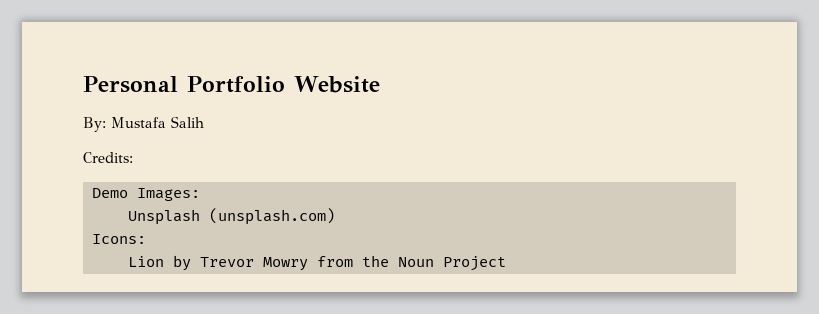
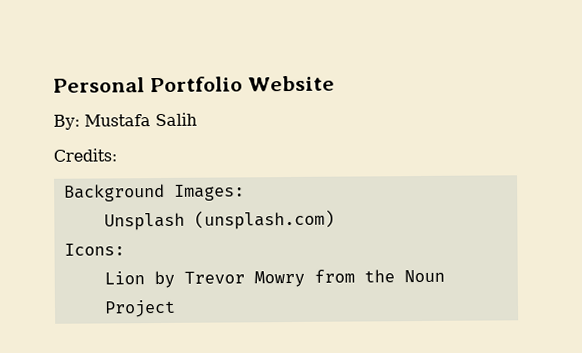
[92,188,128,198] Demo -> [63,183,165,202] Background

